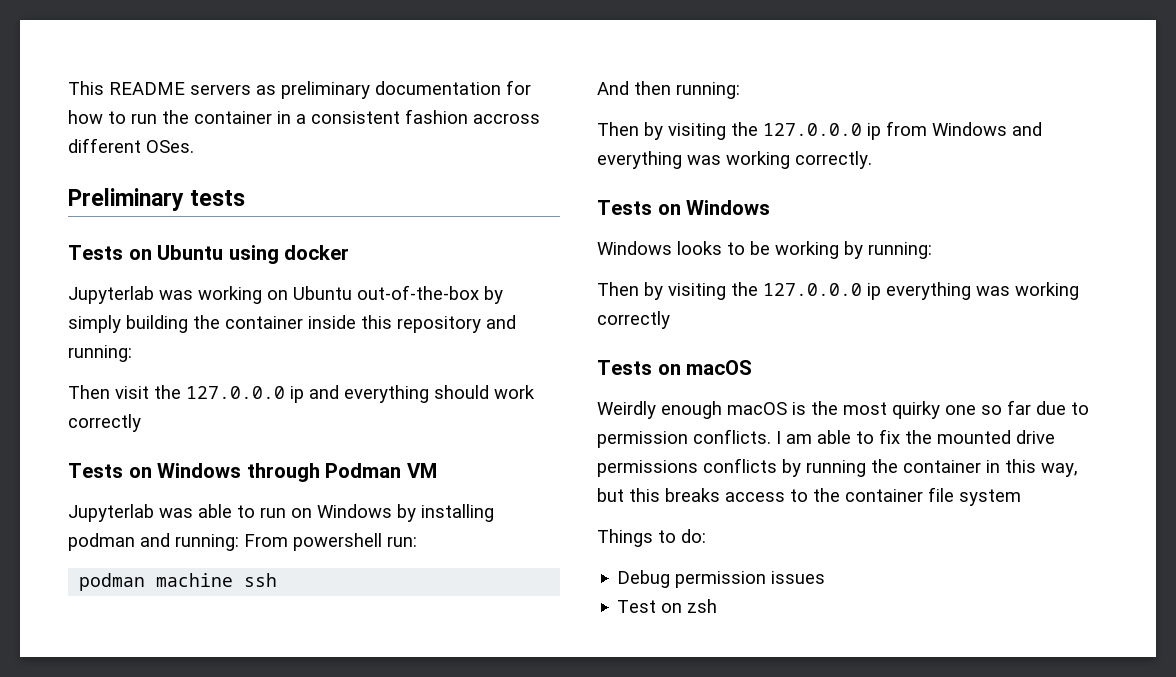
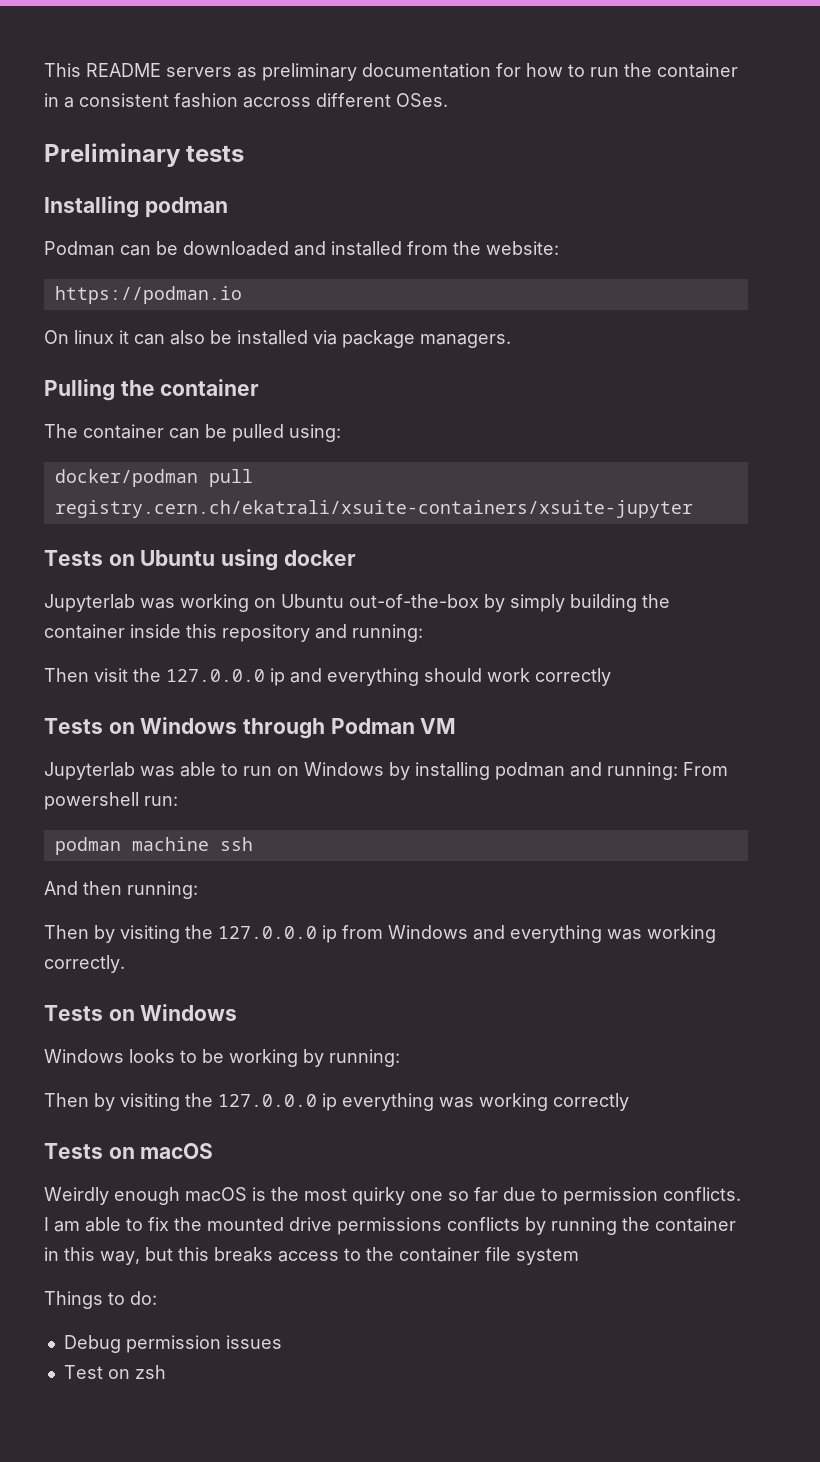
(246, 198) none -> [44,196,228,218] [44,241,559,256] [54,286,242,304] [44,330,511,348] [44,379,260,401] [44,424,341,442] [54,469,253,487] [54,500,693,518] // Installing podman // Podman can be downloaded and installed from the website: // https://podman.io // On linux it can also be installed via package managers. // Pulling the container // The container can be pulled using: // docker/podman pull registry.cern.ch/ekatrali/xsuite-containers/xsuite-jupyter

